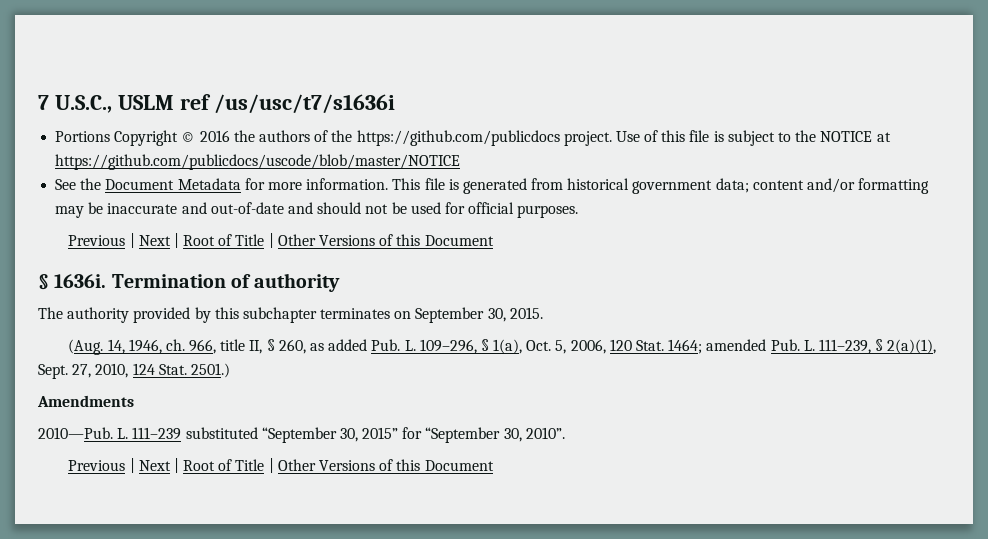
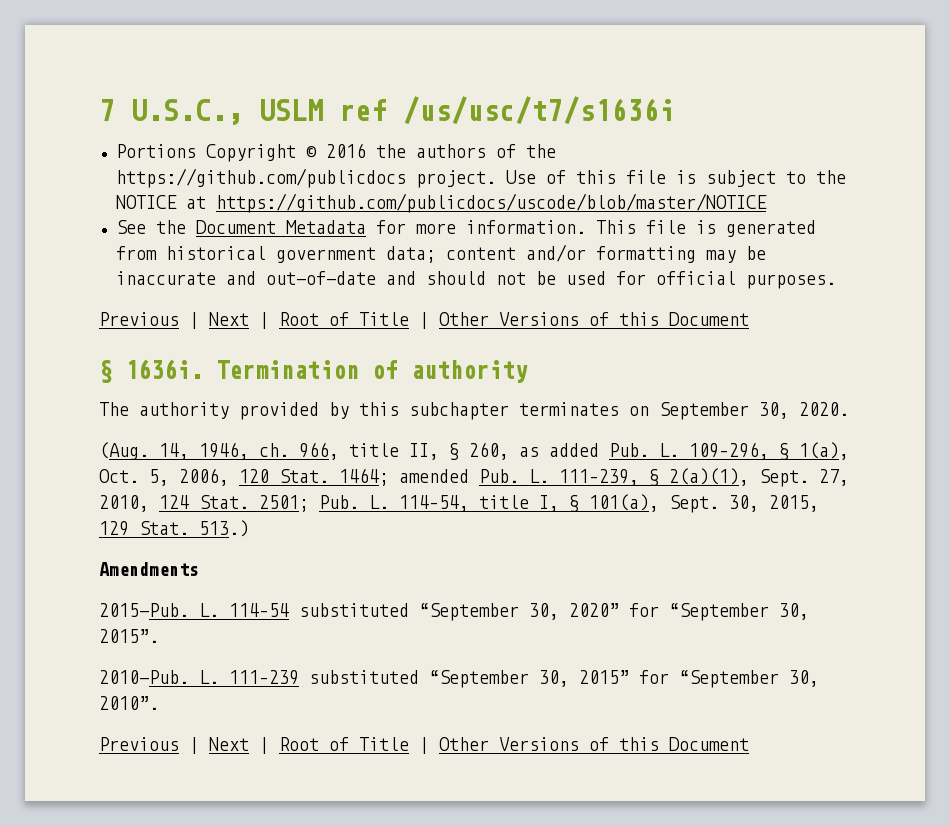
[509,307,543,319] 2015. -> [799,402,849,416] 2020.
[190,363,230,378] [37,395,134,407] 2501.) // Amendments -> [259,494,819,513] [99,520,249,537] [99,562,199,576] [99,603,809,621] [99,629,159,643] 2501; Pub. L. 114–54, title I, § 101(a), Sept. 30, 2015, 129 Stat. 513.) // Amendments // 2015—Pub. L. 114–54 substituted “September 30, 2020” for “September 30, 2015”.

